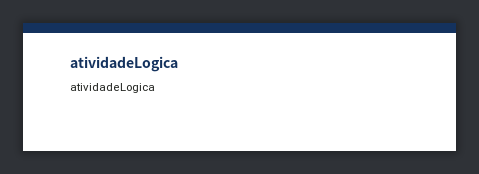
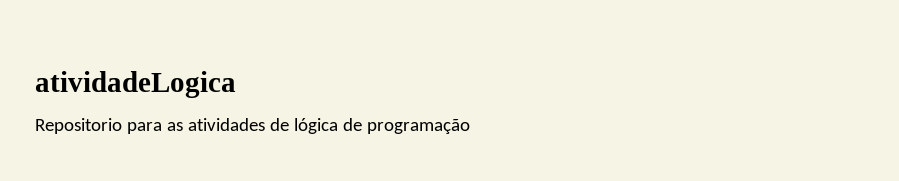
[70,83,155,93] atividadeLogica -> [35,118,470,134] Repositorio para as atividades de lógica de programação

